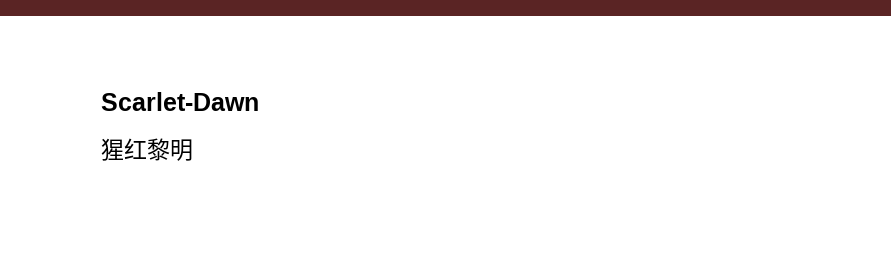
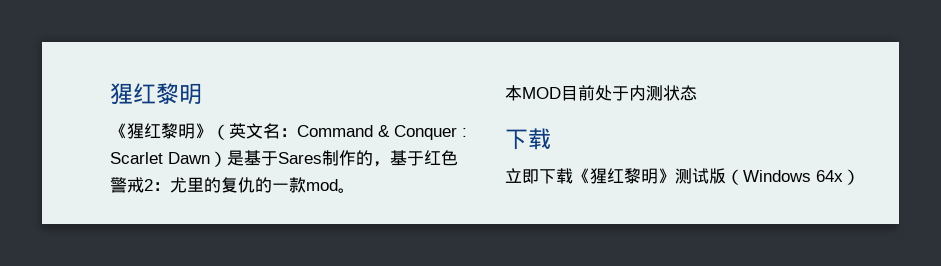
[101,92,259,111] [101,138,193,161] Scarlet-Dawn // 猩红黎明 -> [110,83,202,105] [110,123,467,140] [110,150,458,167] [110,177,355,193] [505,85,697,101] [505,128,551,150] [505,168,860,185] 猩红黎明 // 《猩红黎明》（英文名：Command & Conquer : Scarlet Dawn）是基于Sares制作的，基于红色警戒2：尤里的复仇的一款mod。 // 本MOD目前处于内测状态 // 下载 // 立即下载《猩红黎明》测试版（Windows 64x）

